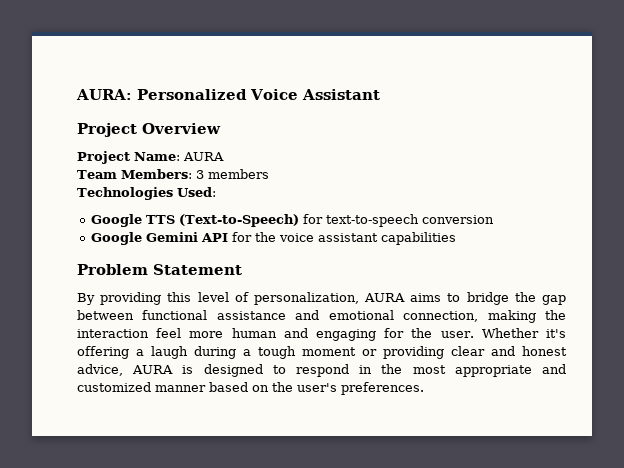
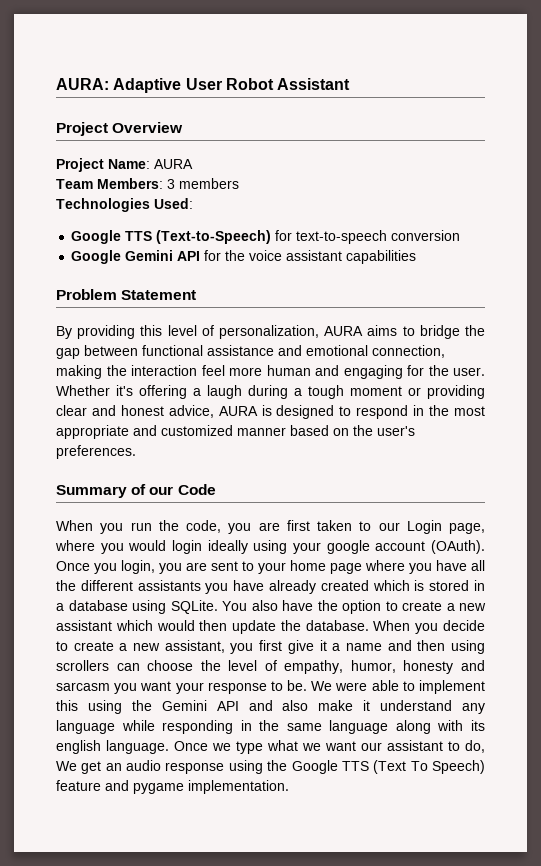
[137,89,298,100] Personalized Voice -> [113,78,274,93] Adaptive User Robot
(424, 388) none -> [56,484,216,498] [56,520,485,534] [55,540,486,554] [56,560,485,574] [56,580,486,594] [56,600,486,614] [56,620,485,634] [56,640,485,654] [56,660,485,674] [56,680,486,694] [56,700,485,714] [56,720,485,734] [56,740,485,754] [56,760,486,774] [56,780,289,794] // Summary of our Code // When you run the code, you are first taken to our Login page, where you would login ideally using your google account (OAuth). Once you login, you are sent to your home page where you have all the different assistants you have already created which is stored in a database using SQLite. You also have the option to create a new assistant which would then update the database. When you decide to create a new assistant, you first give it a name and then using scrollers can choose the level of empathy, humor, honesty and sarcasm you want your response to be. We were able to implement this using the Gemini API and also make it understand any language while responding in the same language along with its english language. Once we type what we want our assistant to do, We get an audio response using the Google TTS (Text To Speech) feature and pygame implementation.

